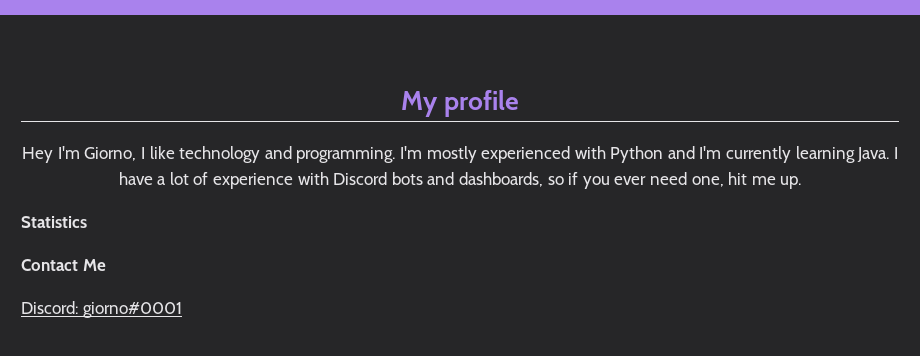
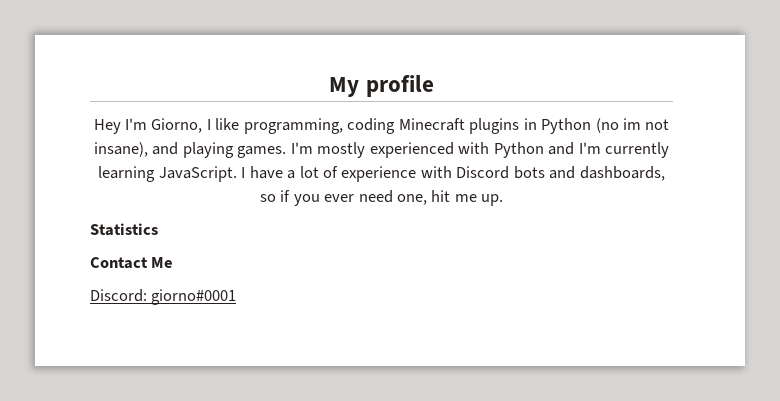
[179,146,396,163] technology and programming. -> [243,118,670,134] [93,142,287,158] programming, coding Minecraft plugins in Python (no im not insane), and playing games.
[857,147,890,162] Java. -> [158,166,237,182] JavaScript.

